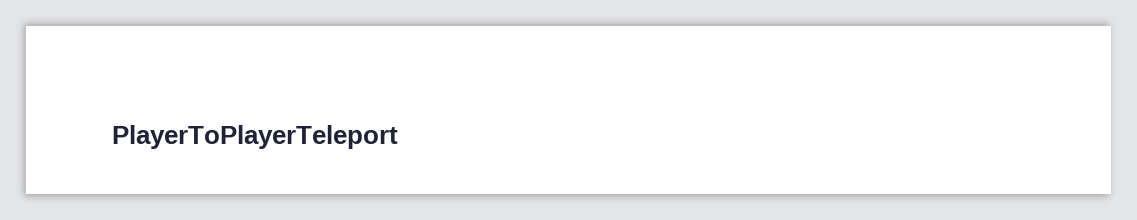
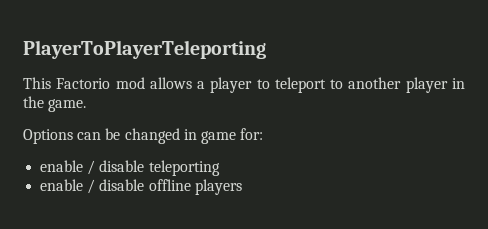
[112,125,398,149] PlayerToPlayerTeleport -> [23,40,266,59] [23,77,465,93] [23,96,87,112] [23,128,264,144] [40,160,220,176] [40,179,242,195] PlayerToPlayerTeleporting // This Factorio mod allows a player to teleport to another player in the game. // Options can be changed in game for: // enable / disable teleporting // enable / disable offline players

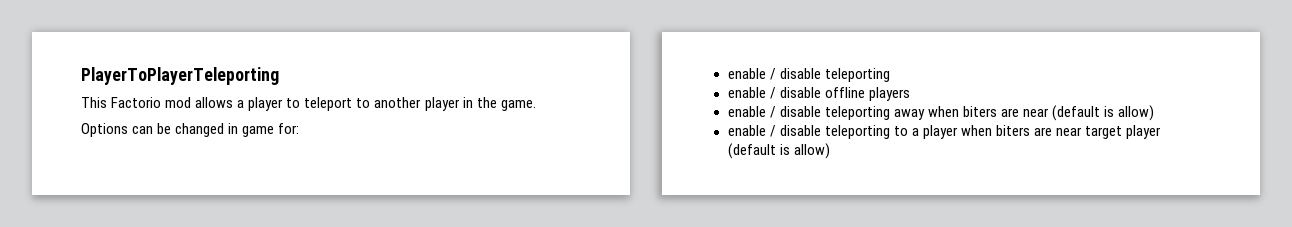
(242, 187) none -> [727,105,1155,121] [727,125,1162,139] [727,143,830,159] // enable / disable teleporting away when biters are near (default is allow) // enable / disable teleporting to a player when biters are near target player (default is allow)

